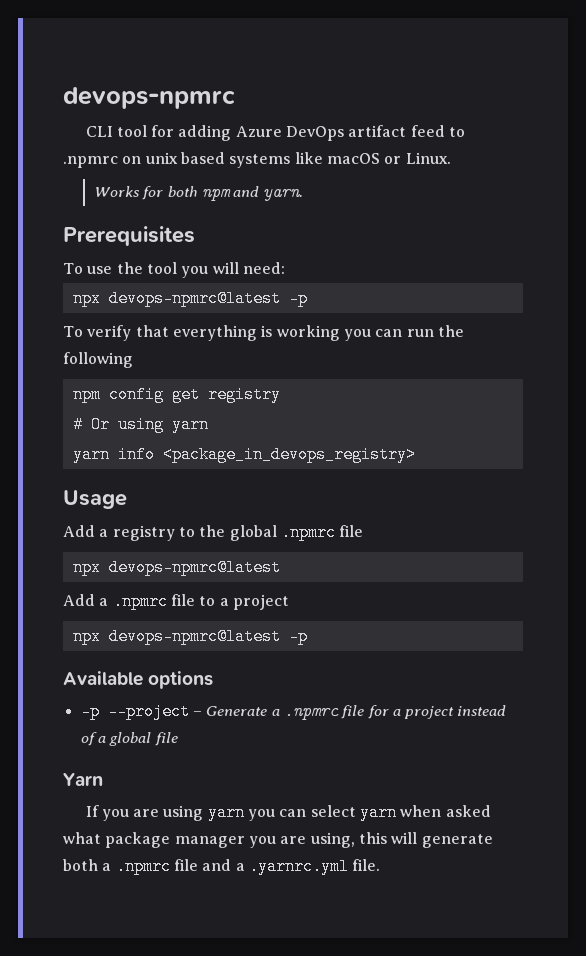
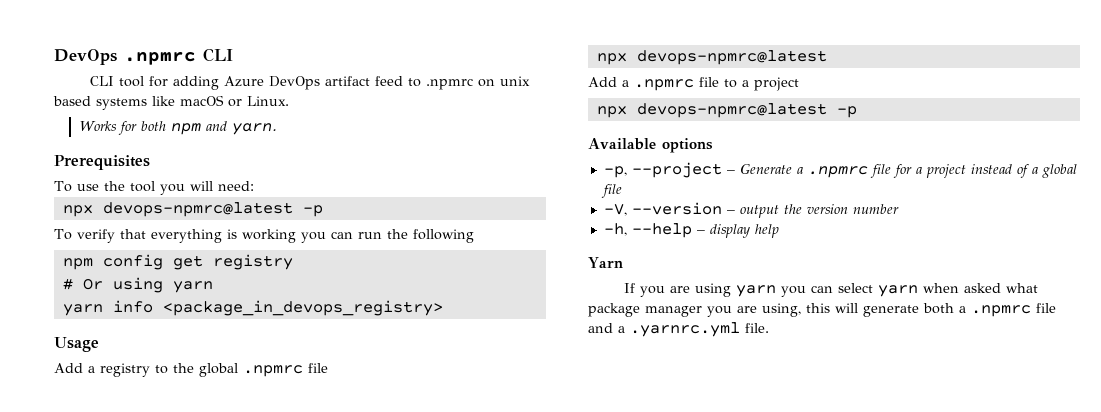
[63,87,235,109] devops-npmrc -> [54,48,233,65] DevOps .npmrc CLI
[80,703,100,720] -p -> [603,166,627,178] -p,
(178, 739) none -> [603,202,899,218] [603,223,779,238] // -V, --version – output the version number // -h, --help – display help

